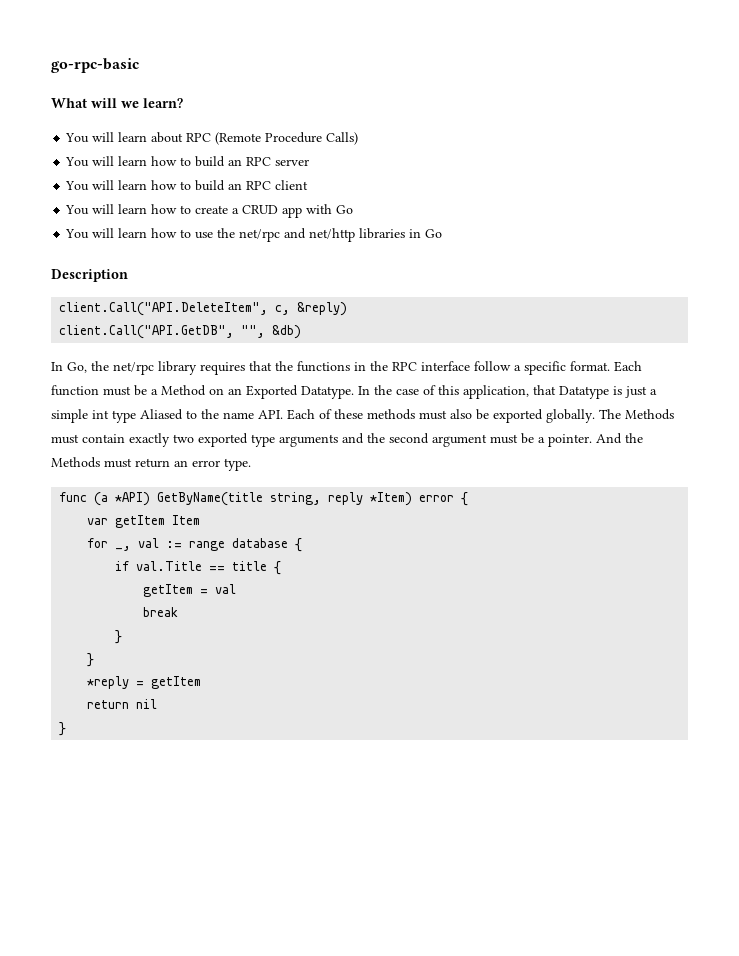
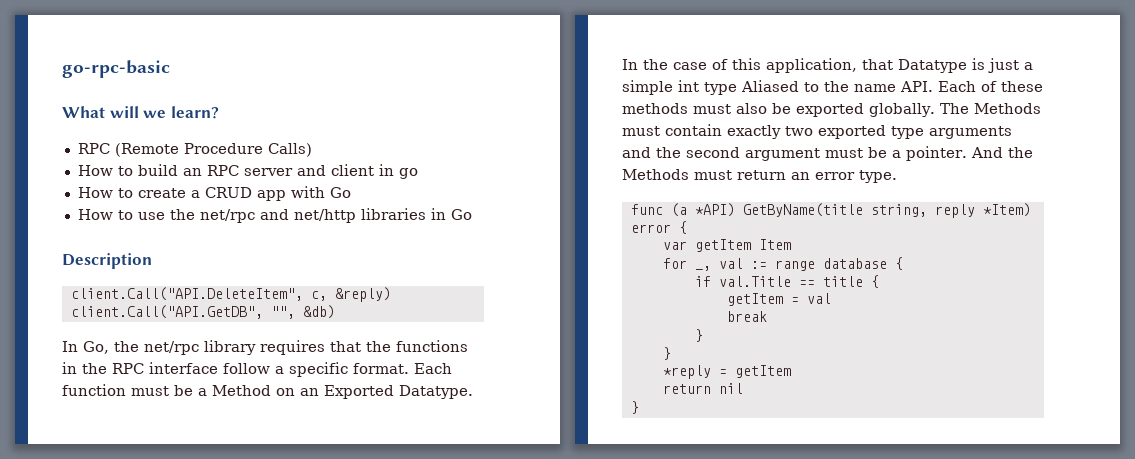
[65,132,184,143] You will learn about -> (219, 112) none
[65,156,178,167] You will learn how -> [77,165,113,176] How
[65,180,309,191] [65,204,178,215] // You will learn how to build an RPC client // You will learn how -> [296,164,418,179] [77,187,113,198] and client in go // How
[65,228,178,239] You will learn how -> [77,209,113,220] How

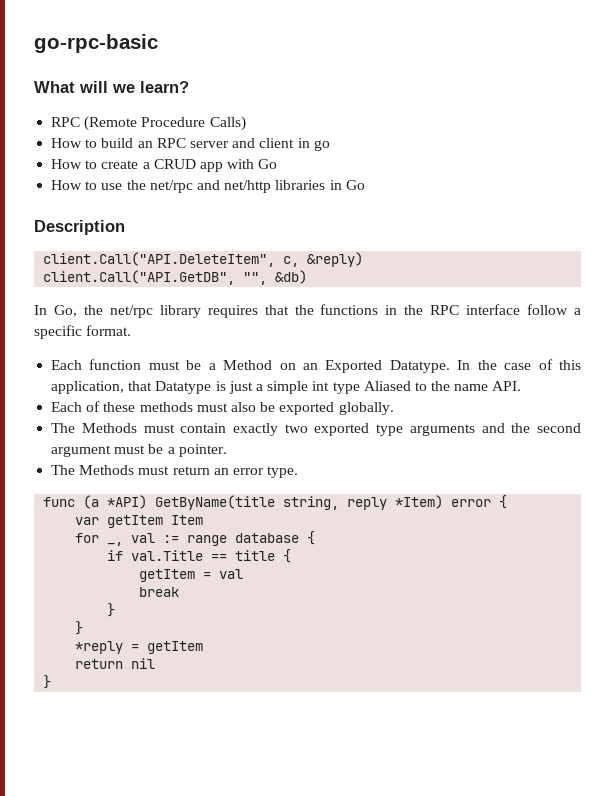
(409, 368) none -> (132, 330) //
(933, 86) none -> (522, 386) //
(935, 110) none -> (394, 408) //
[970,147,1033,158] And the -> [51,465,76,475] // The

